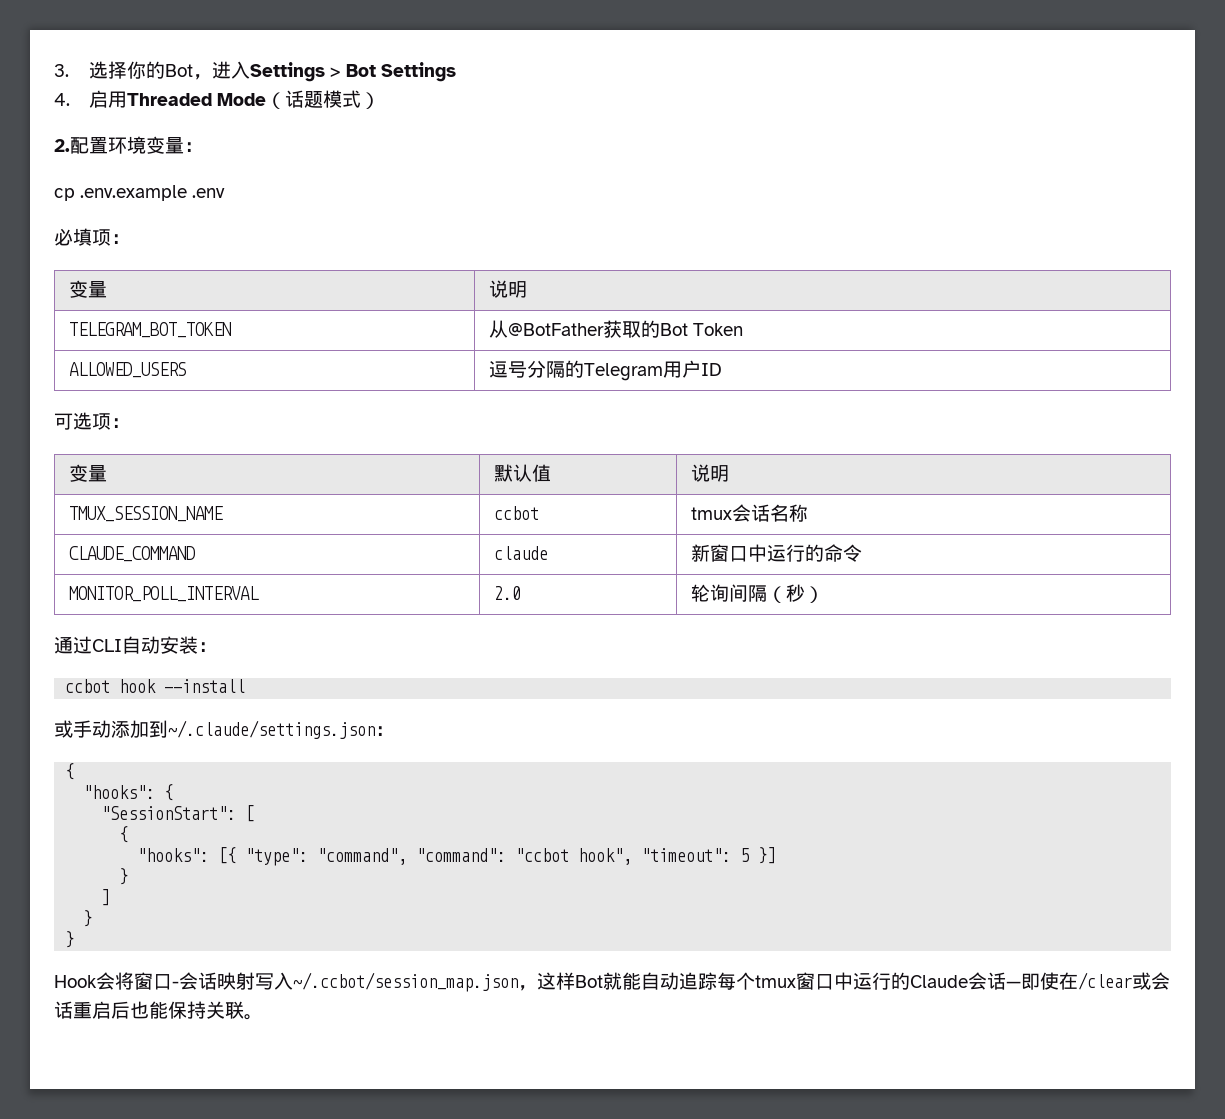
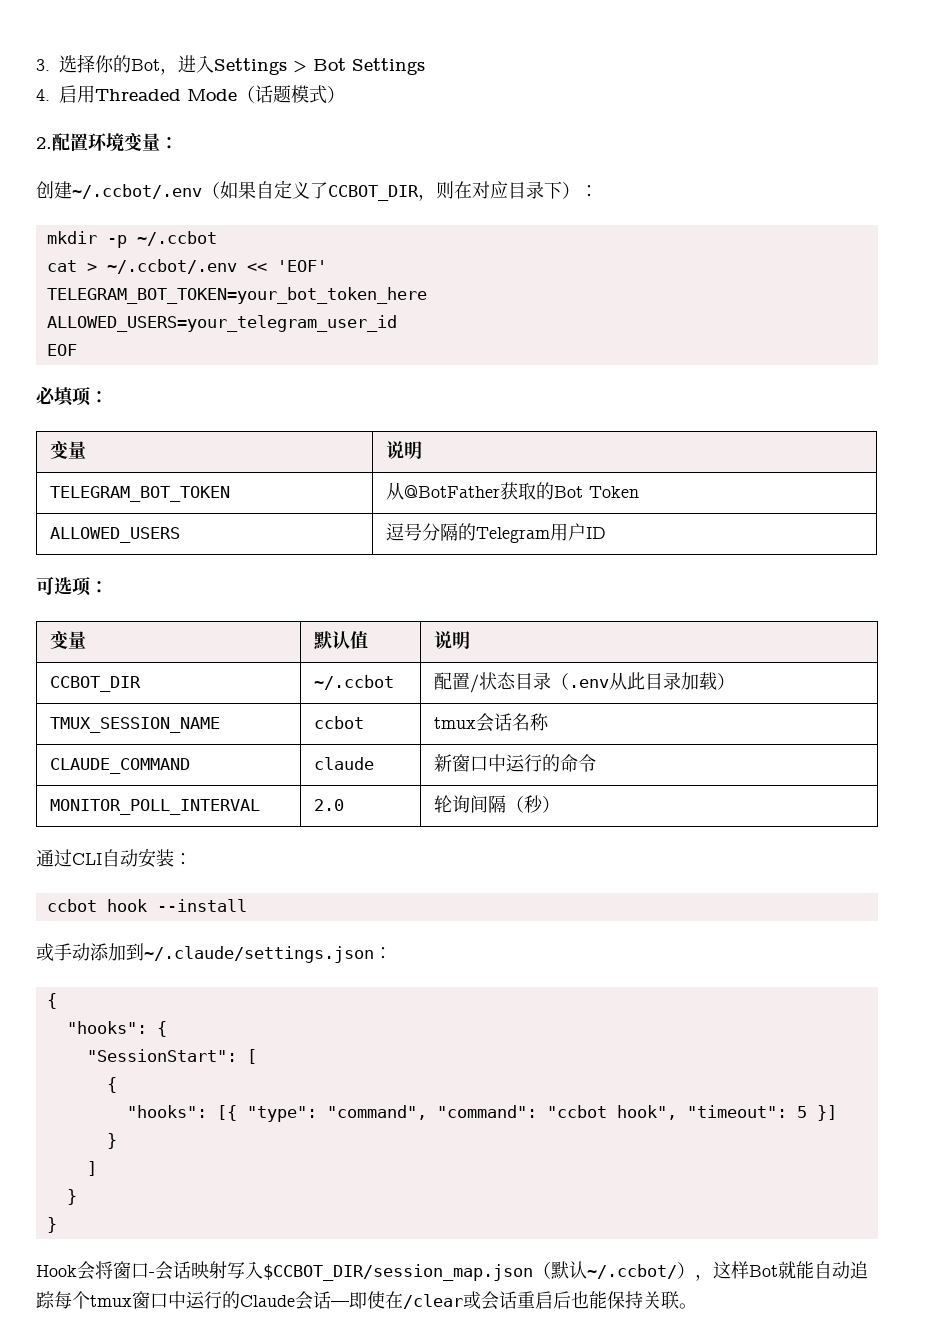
[54,185,226,201] cp .env.example .env -> [36,180,598,201] [46,231,217,248] [46,259,327,274] [46,287,427,304] [46,315,397,332] [46,344,77,356] 创建~/.ccbot/.env（如果自定义了CCBOT_DIR，则在对应目录下）： // mkdir -p ~/.ccbot // cat > ~/.ccbot/.env << 'EOF' // TELEGRAM_BOT_TOKEN=your_bot_token_here // ALLOWED_USERS=your_telegram_user_id // EOF
(730, 473) none -> [49,676,141,692] [313,675,394,690] [433,672,735,693] // CCBOT_DIR | ~/.ccbot | 配置/状态目录（.env从此目录加载）
[293,972,518,992] ~/.ccbot/session_map.json -> [263,1261,695,1281] $CCBOT_DIR/session_map.json（默认~/.ccbot/）

